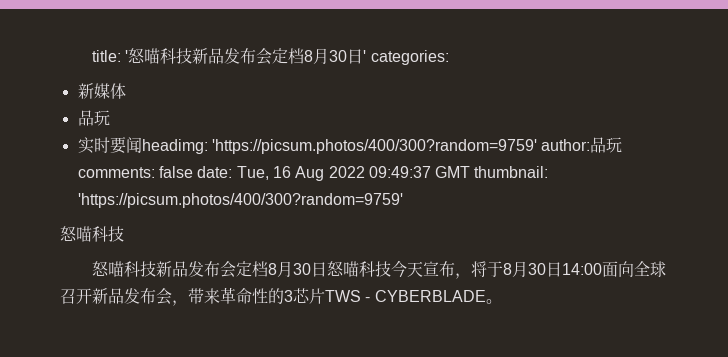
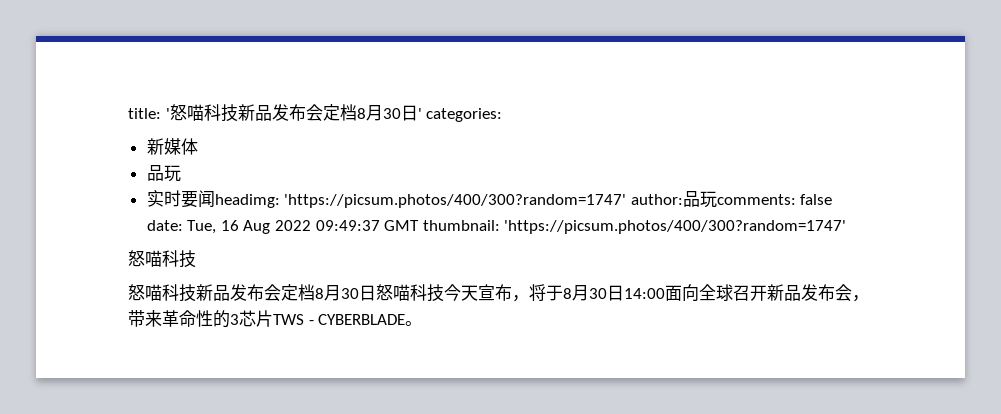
[211,139,537,154] 'https://picsum.photos/400/300?random=9759' -> [284,194,627,208] 'https://picsum.photos/400/300?random=1747'
[77,193,403,208] 'https://picsum.photos/400/300?random=9759' -> [504,220,847,234] 'https://picsum.photos/400/300?random=1747'

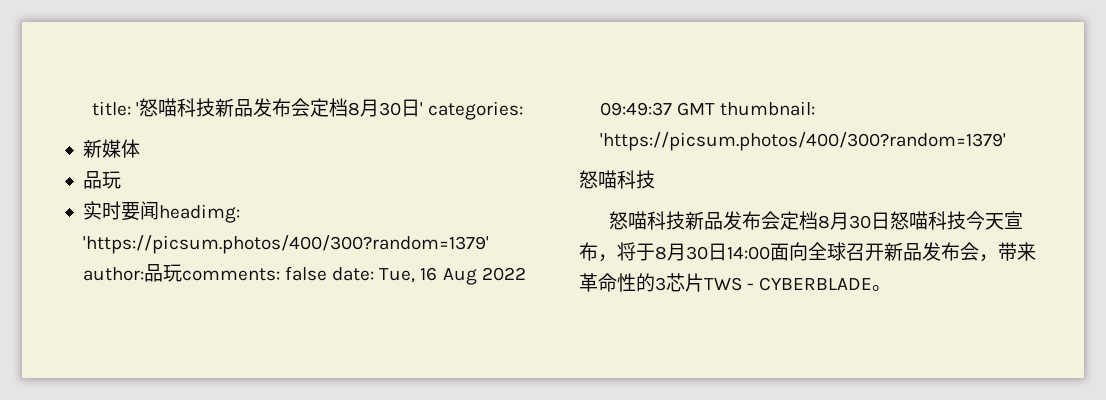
[284,194,627,208] 'https://picsum.photos/400/300?random=1747' -> [82,235,489,254] 'https://picsum.photos/400/300?random=1379'
[504,220,847,234] 'https://picsum.photos/400/300?random=1747' -> [599,132,1006,151] 'https://picsum.photos/400/300?random=1379'

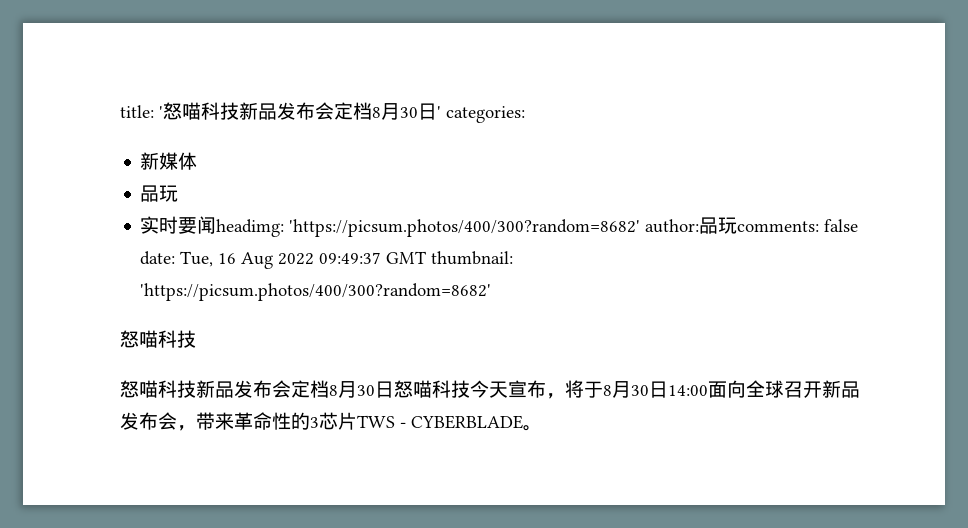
[82,235,489,254] 'https://picsum.photos/400/300?random=1379' -> [289,219,641,237] 'https://picsum.photos/400/300?random=8682'
[599,132,1006,151] 'https://picsum.photos/400/300?random=1379' -> [140,283,492,301] 'https://picsum.photos/400/300?random=8682'

